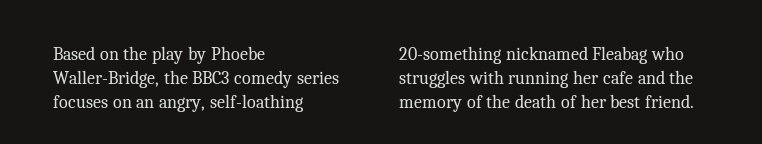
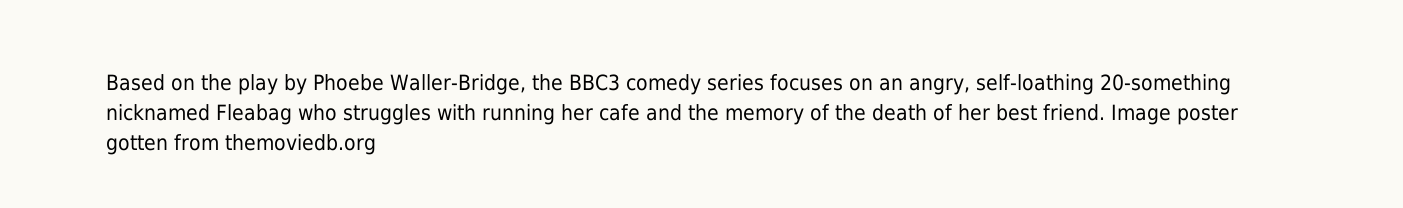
(695, 101) none -> [1111,104,1238,125] [106,134,376,155] Image poster gotten from themoviedb.org

